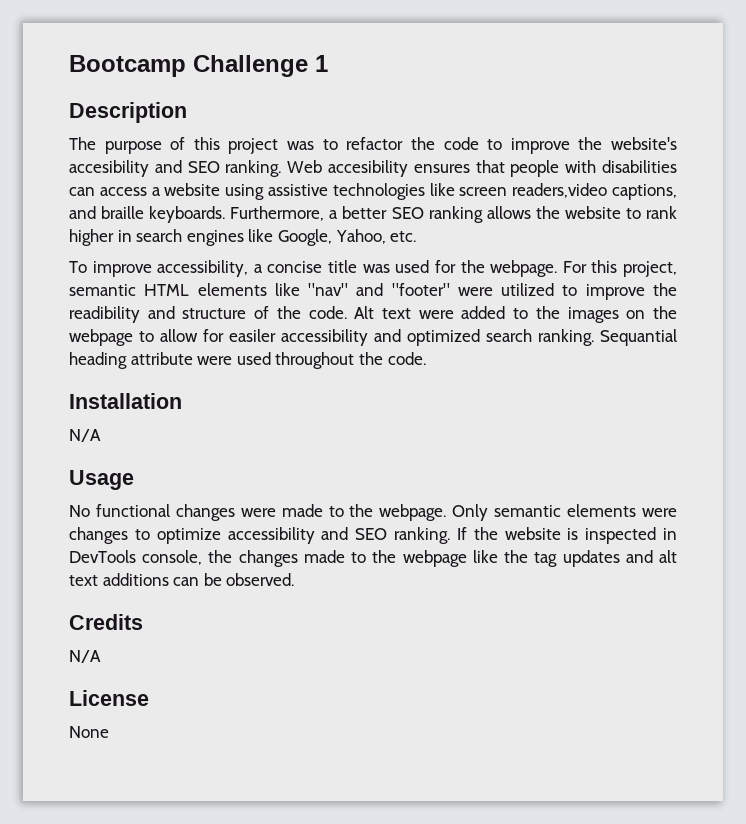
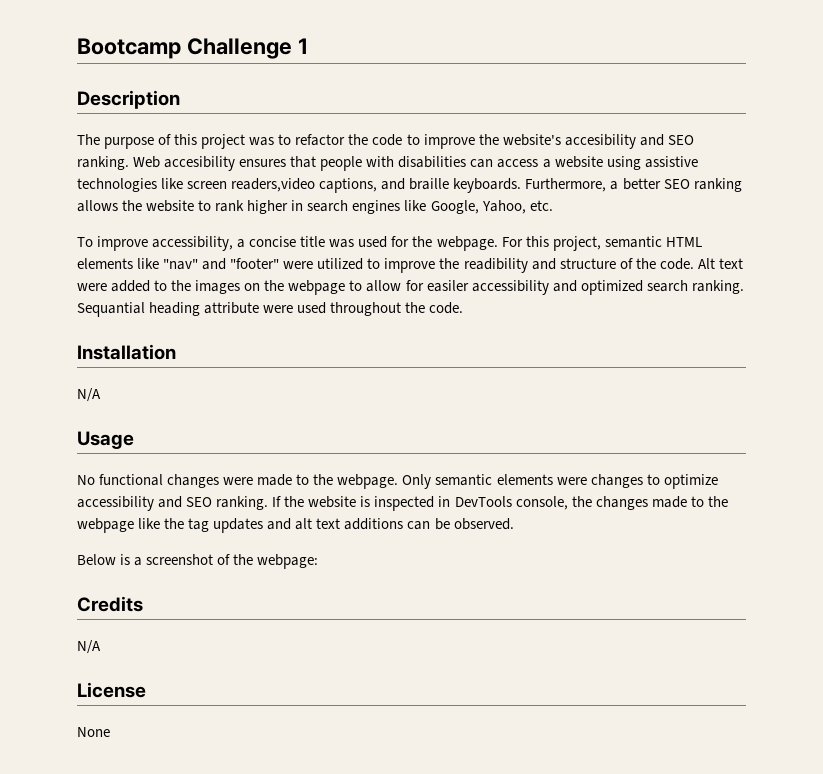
(295, 579) none -> [77,554,319,569] // Below is a screenshot of the webpage:

